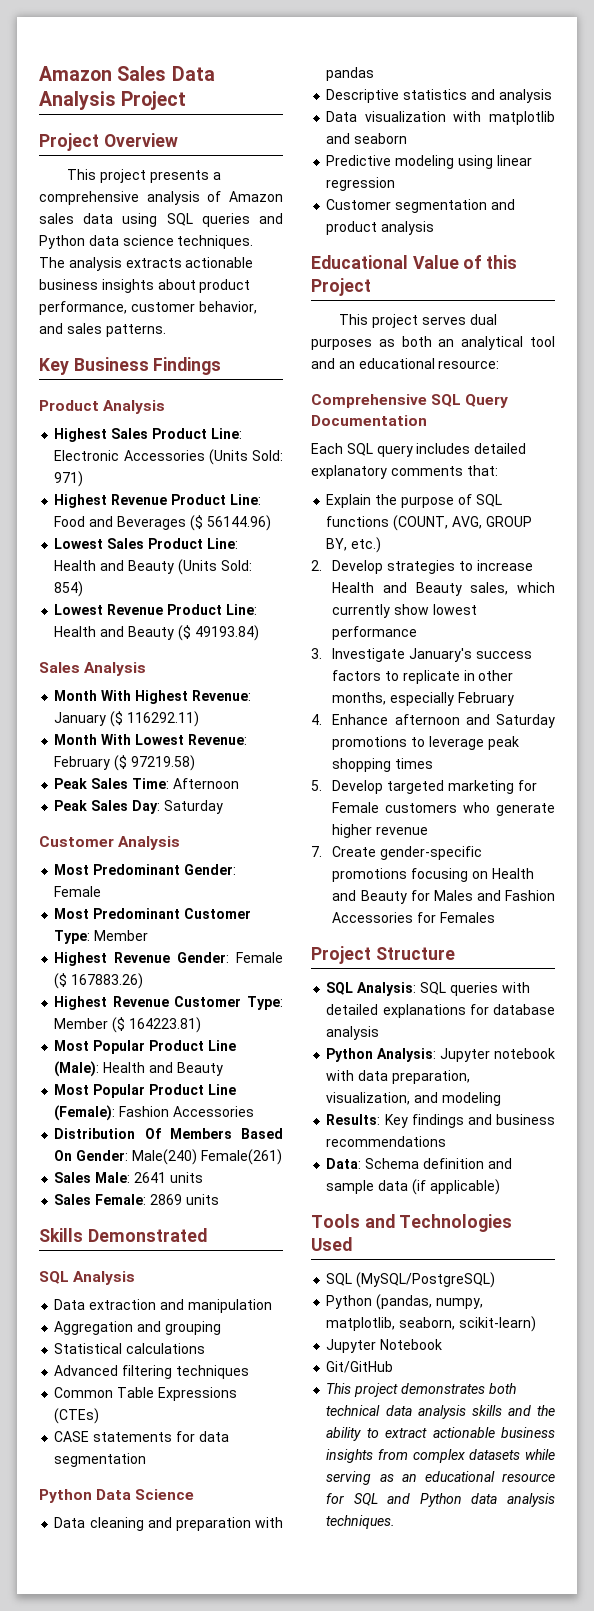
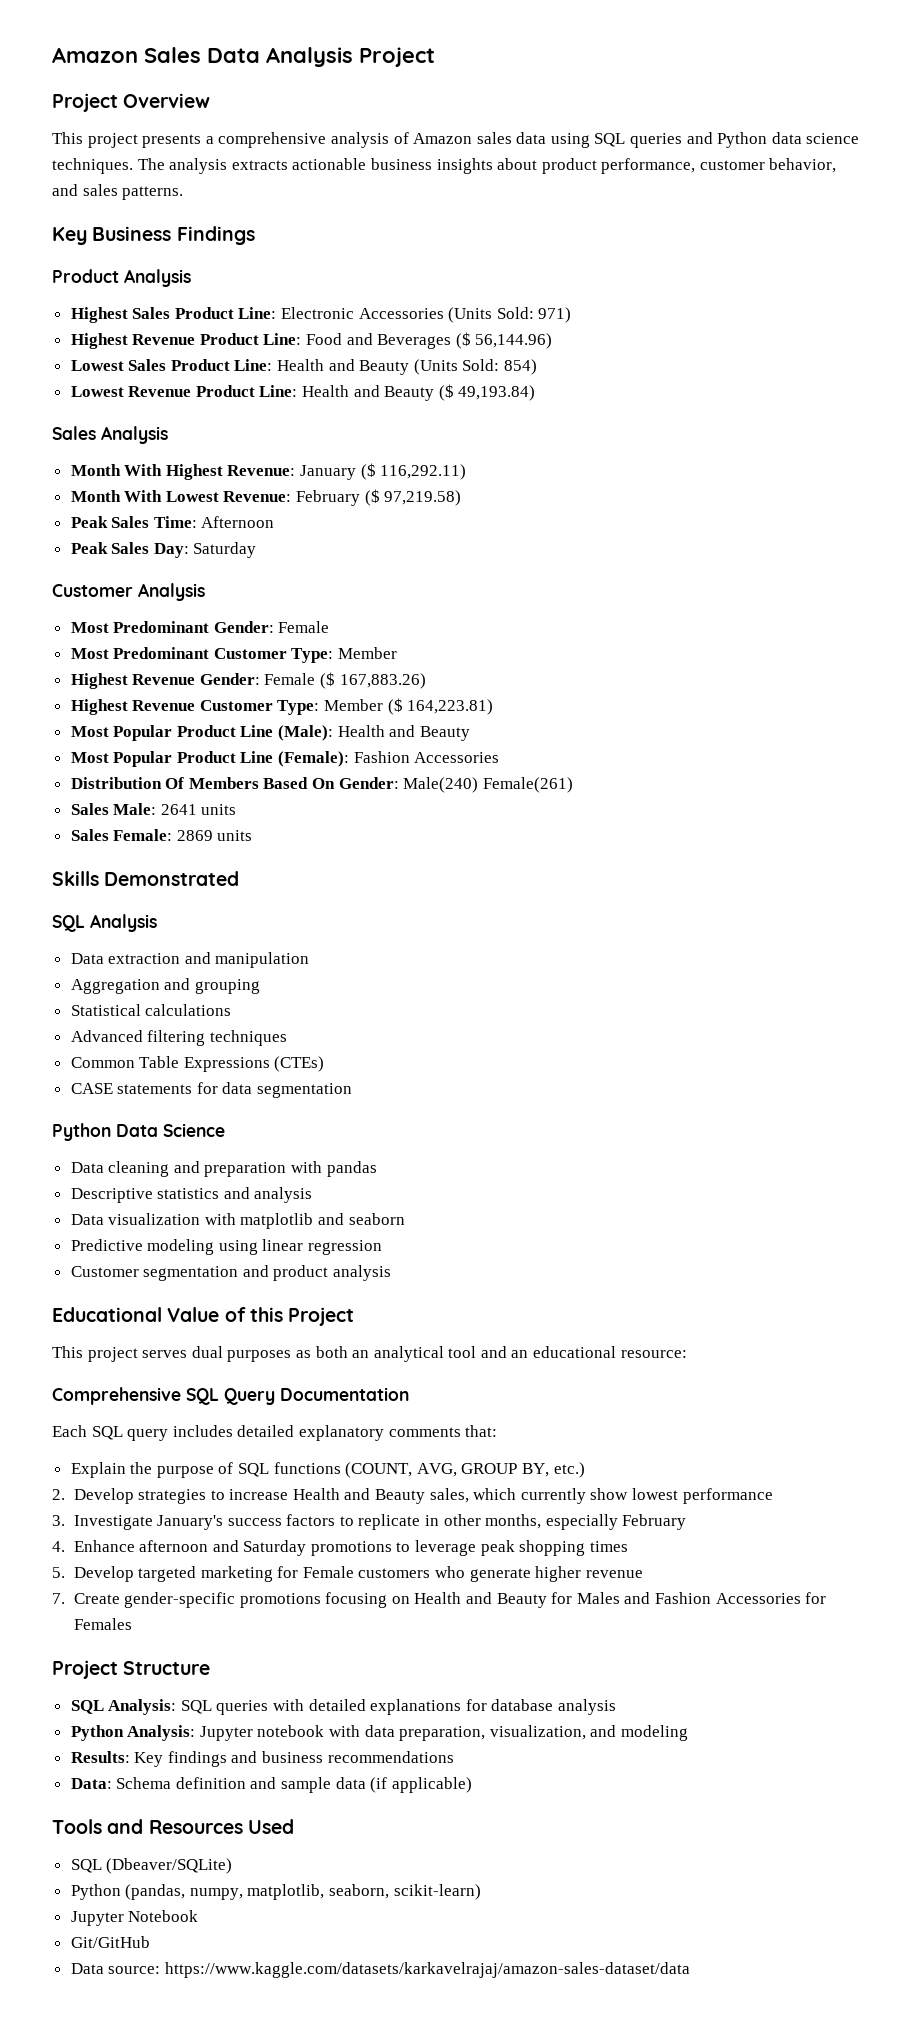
[206,515,271,531] 56144.96) -> [475,333,553,349] 56,144.96)
[194,625,259,641] 49193.84) -> [458,385,536,401] 49,193.84)
[126,711,199,727] 116292.11) -> [380,464,467,480] 116,292.11)
[130,755,195,771] 97219.58) -> [384,490,462,506] 97,219.58)
[71,973,144,989] 167883.26) -> [339,673,426,689] 167,883.26)
[128,1017,201,1033] 164223.81) -> [407,699,494,715] 164,223.81)
[399,1214,513,1232] Technologies -> [148,1820,243,1834] Resources
[356,1272,496,1288] (MySQL/PostgreSQL) -> [106,1858,233,1874] (Dbeaver/SQLite)
[326,1383,516,1397] [326,1405,555,1419] [326,1427,555,1441] [326,1449,555,1463] [326,1471,555,1485] [326,1493,555,1507] [326,1515,396,1529] This project demonstrates both technical data analysis skills and the ability to extract actionable business insights from complex datasets while serving as an educational resource for SQL and Python data analysis techniques. -> [70,1962,690,1978] Data source: https://www.kaggle.com/datasets/karkavelrajaj/amazon-sales-dataset/data

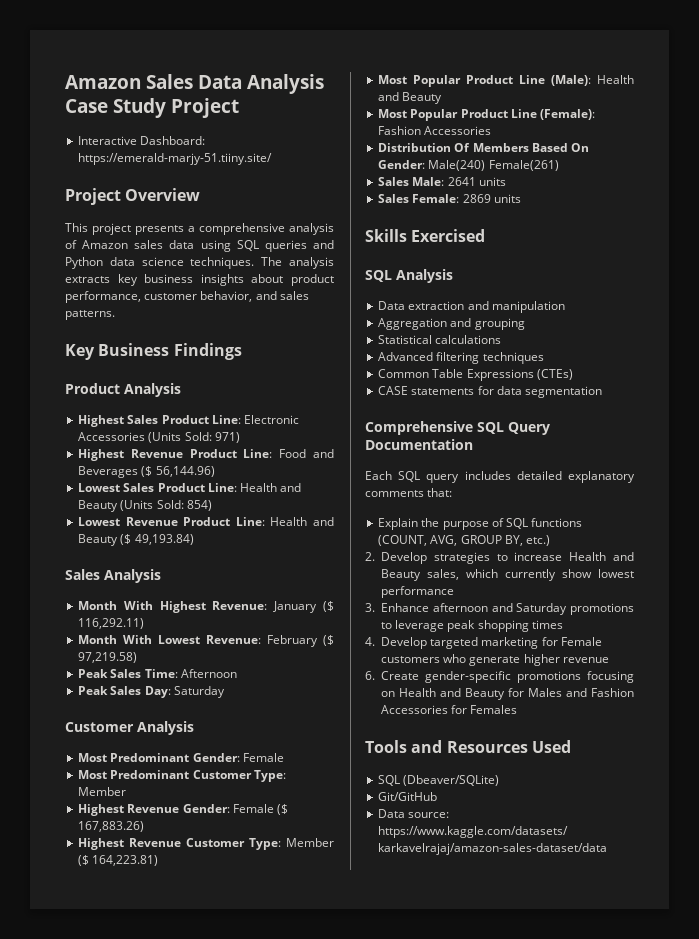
[359,47,435,67] Project -> [65,98,239,118] [78,136,206,145] [78,153,273,165] Case Study Project // Interactive Dashboard: https://emerald-marjy-51.tiiny.site/
[292,158,367,170] actionable -> [117,274,138,286] key
[104,871,240,886] Demonstrated -> [411,229,486,242] Exercised
[52,1123,225,1141] [70,1161,377,1177] [70,1187,313,1203] [70,1213,405,1229] [70,1239,383,1255] [70,1265,392,1281] [52,1307,355,1326] [52,1346,687,1362] // Python Data Science // Data cleaning and preparation with pandas // Descriptive statistics and analysis // Data visualization with matplotlib and seaborn // Predictive modeling using linear regression // Customer segmentation and product analysis // Educational Value of this Project // This project serves dual purposes as both an analytical tool and an educational resource: -> (603, 392) none
[73,1514,687,1530] [52,1541,65,1552] Investigate January's success factors to replicate in other months, especially February // 4. -> (375, 607) none
[52,1567,65,1578] 5. -> [365,637,375,646] 4.
[52,1593,65,1604] 7. -> [365,671,375,680] 6.
[52,1660,211,1679] [70,1699,617,1715] [70,1725,689,1741] [70,1751,454,1767] [70,1777,472,1793] // Project Structure // SQL Analysis: SQL queries with detailed explanations for database analysis // Python Analysis: Jupyter notebook with data preparation, visualization, and modeling // Results: Key findings and business recommendations // Data: Schema definition and sample data (if applicable) -> (518, 709) none
[70,1884,481,1900] [70,1910,199,1926] // Python (pandas, numpy, matplotlib, seaborn, scikit-learn) // Jupyter Notebook -> (500, 780) none

